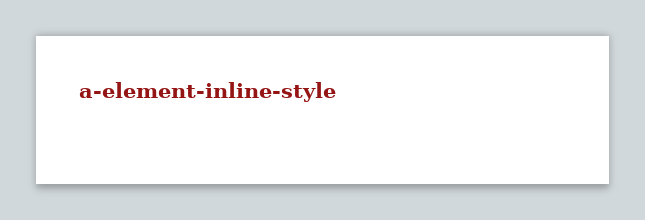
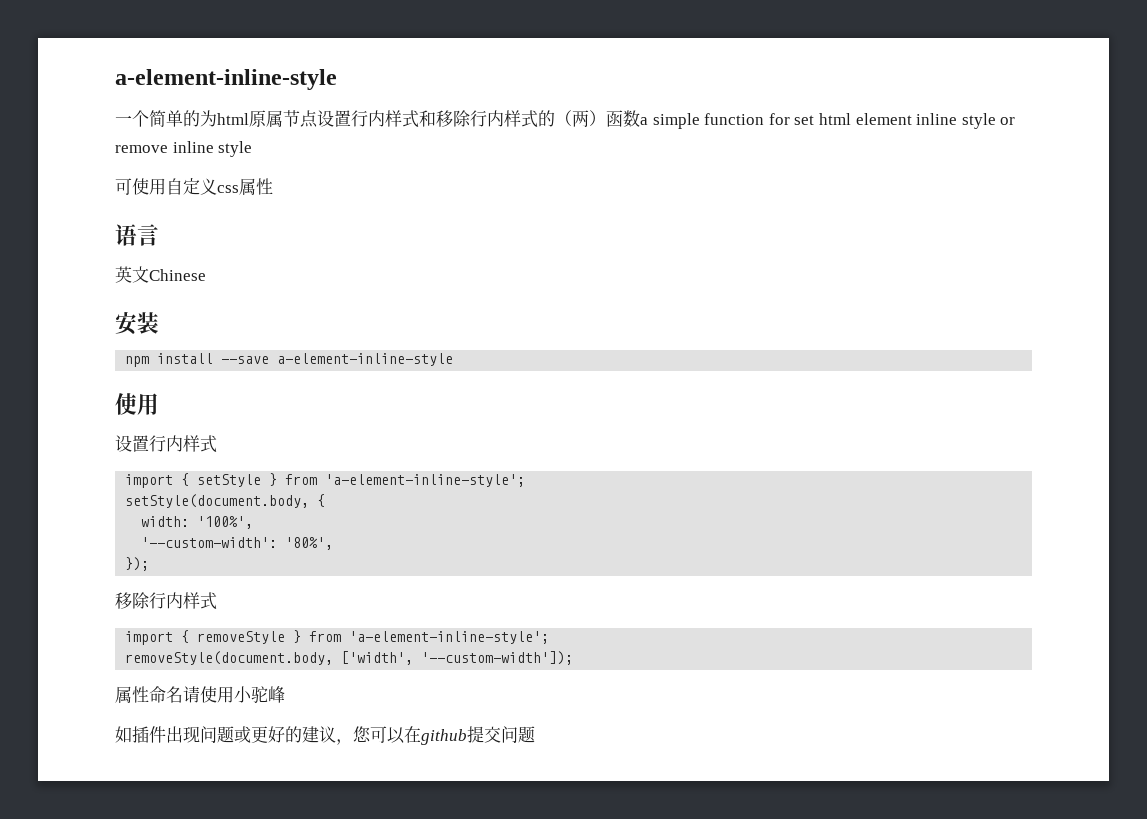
[79,82,336,102] a-element-inline-style -> [115,69,337,90] [115,110,1016,129] [115,141,253,157] [115,178,273,195] [115,224,159,246] [115,266,206,283] [115,312,159,335] [125,353,454,367] [115,393,159,415] [115,435,217,453] [125,473,526,488] [125,494,326,508] [141,516,254,529] [141,537,334,550] [125,557,150,571] [115,592,217,610] [125,630,550,645] [125,651,574,665] [115,686,285,703] [115,726,535,745] a-element-inline-style // 一个简单的为html原属节点设置行内样式和移除行内样式的（两）函数a simple function for set html element inline style or remove inline style // 可使用自定义css属性 // 语言 // 英文Chinese // 安装 // npm install --save a-element-inline-style // 使用 // 设置行内样式 // import { setStyle } from 'a-element-inline-style'; // setStyle(document.body, { // width: '100%', // '--custom-width': '80%', // }); // 移除行内样式 // import { removeStyle } from 'a-element-inline-style'; // removeStyle(document.body, ['width', '--custom-width']); // 属性命名请使用小驼峰 // 如插件出现问题或更好的建议，您可以在github提交问题

